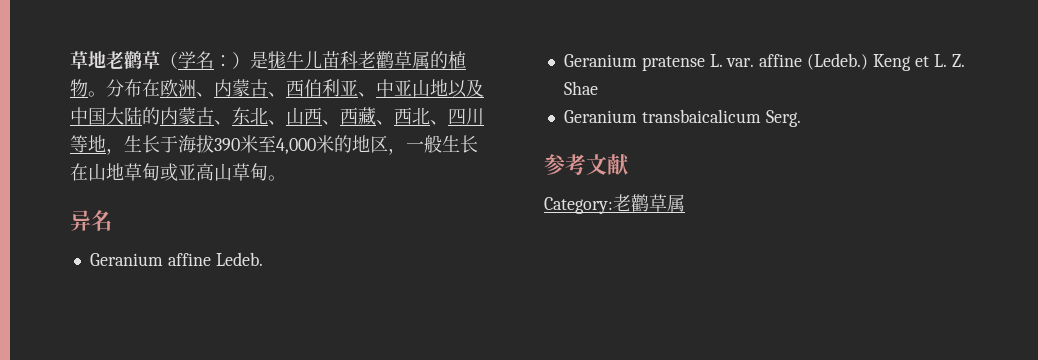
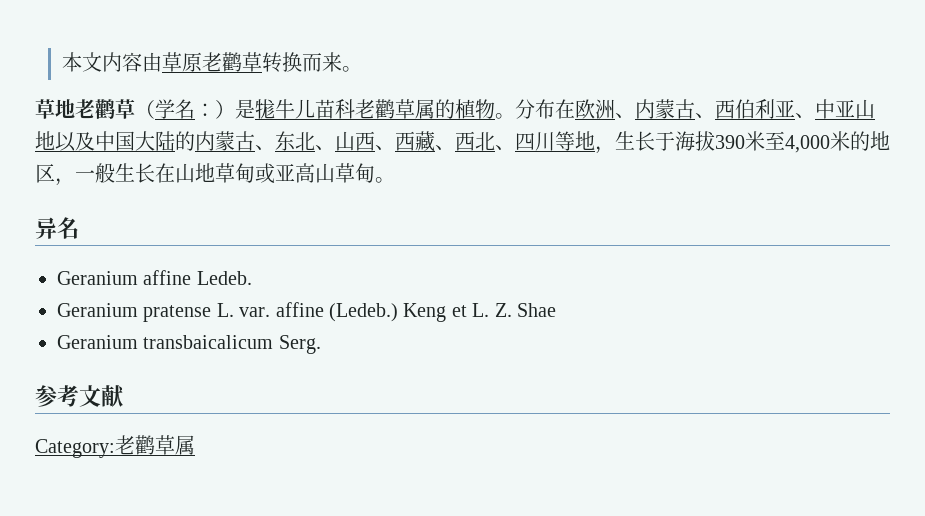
(70, 60) none -> [62,52,363,73] 本文内容由草原老鹳草转换而来。 //

